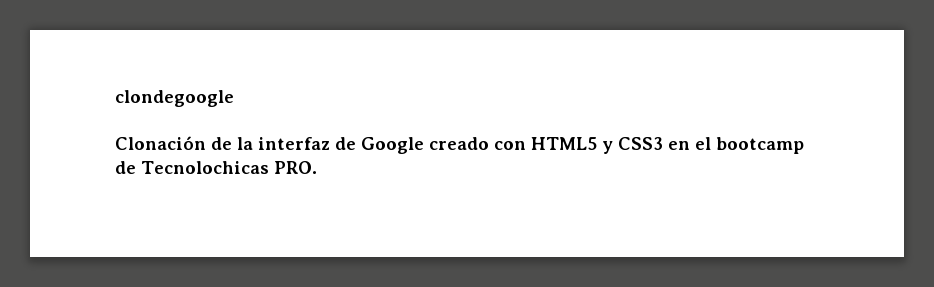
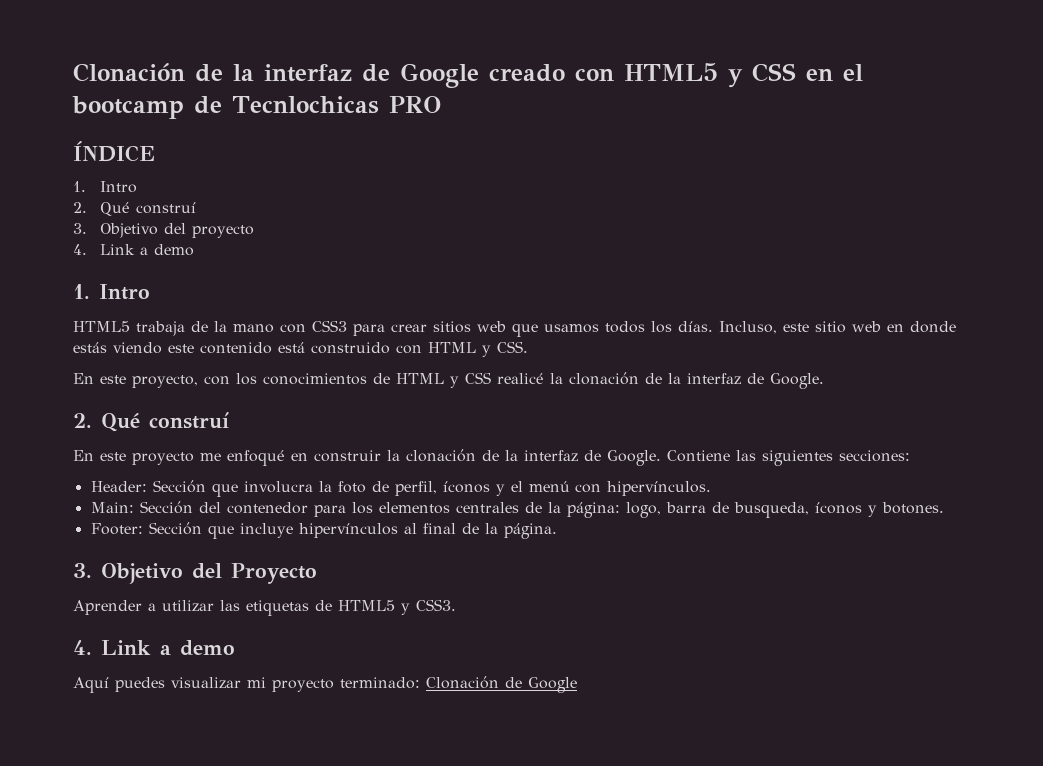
[115,90,234,107] clondegoogle // -> (73, 72) none
[618,137,663,150] CSS3 -> [752,63,796,82] CSS
[141,161,317,174] Tecnolochicas PRO. -> [232,96,442,114] [73,141,155,162] [73,181,137,193] [73,202,196,216] [73,223,254,238] [73,244,194,256] [73,284,150,300] [73,320,956,337] [73,341,528,357] [73,372,824,389] [73,412,229,432] [73,449,910,466] [90,480,711,497] [90,501,944,518] [90,522,557,539] [73,563,317,584] [73,599,456,616] [73,640,235,656] [73,676,577,693] Tecnlochicas PRO // ÍNDICE // 1. Intro // 2. Qué construí // 3. Objetivo del proyecto // 4. Link a demo // 1. Intro // HTML5 trabaja de la mano con CSS3 para crear sitios web que usamos todos los días. Incluso, este sitio web en donde estás viendo este contenido está construido con HTML y CSS. // En este proyecto, con los conocimientos de HTML y CSS realicé la clonación de la interfaz de Google. // 2. Qué construí // En este proyecto me enfoqué en construir la clonación de la interfaz de Google. Contiene las siguientes secciones: // Header: Sección que involucra la foto de perfil, íconos y el menú con hipervínculos. // Main: Sección del contenedor para los elementos centrales de la página: logo, barra de busqueda, íconos y botones. // Footer: Sección que incluye hipervínculos al final de la página. // 3. Objetivo del Proyecto // Aprender a utilizar las etiquetas de HTML5 y CSS3. // 4. Link a demo // Aquí puedes visualizar mi proyecto terminado: Clonación de Google

